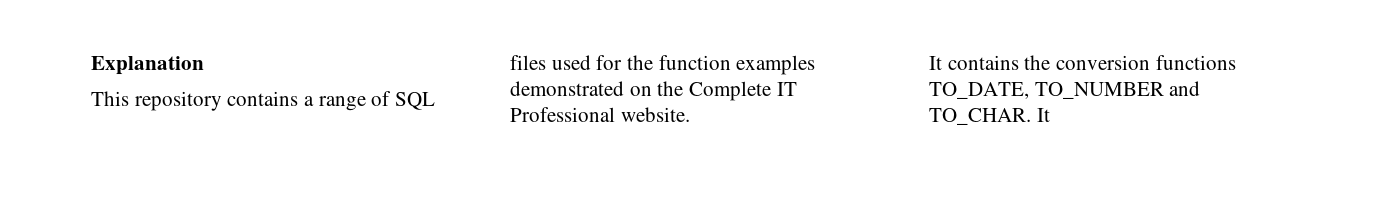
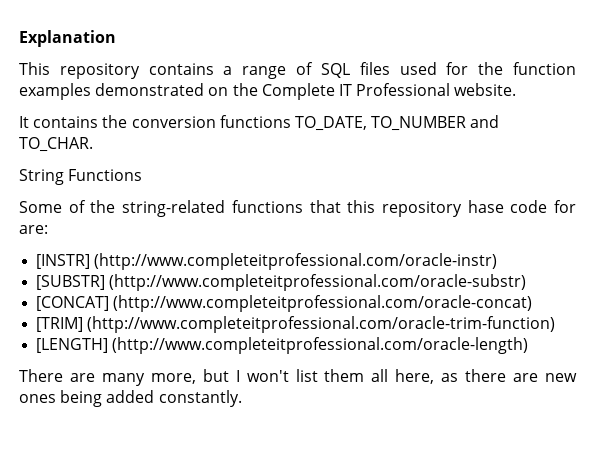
[1036,108,1050,122] It -> [19,169,143,185] [19,200,576,217] [19,225,48,234] [36,253,498,270] [36,274,527,291] [36,295,533,312] [36,316,556,333] [36,337,529,354] [19,369,578,386] [19,390,242,407] // String Functions // Some of the string-related functions that this repository hase code for are: // [INSTR] (http://www.completeitprofessional.com/oracle-instr) // [SUBSTR] (http://www.completeitprofessional.com/oracle-substr) // [CONCAT] (http://www.completeitprofessional.com/oracle-concat) // [TRIM] (http://www.completeitprofessional.com/oracle-trim-function) // [LENGTH] (http://www.completeitprofessional.com/oracle-length) // There are many more, but I won't list them all here, as there are new ones being added constantly.

